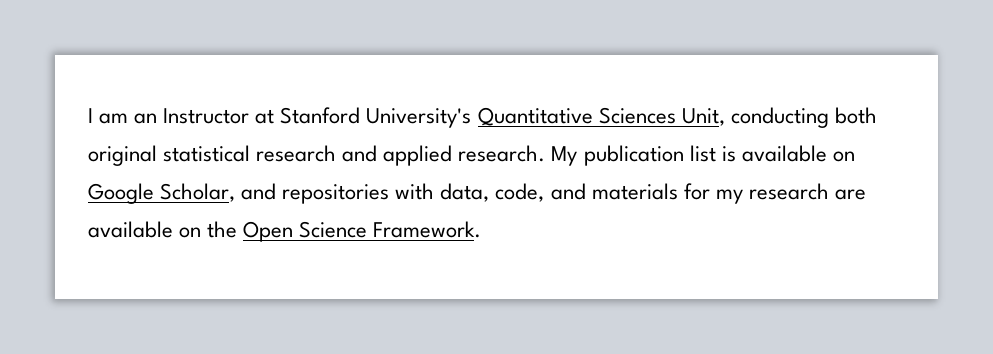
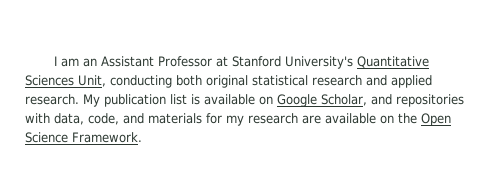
[163,108,250,124] Instructor -> [101,56,213,67] Assistant Professor

